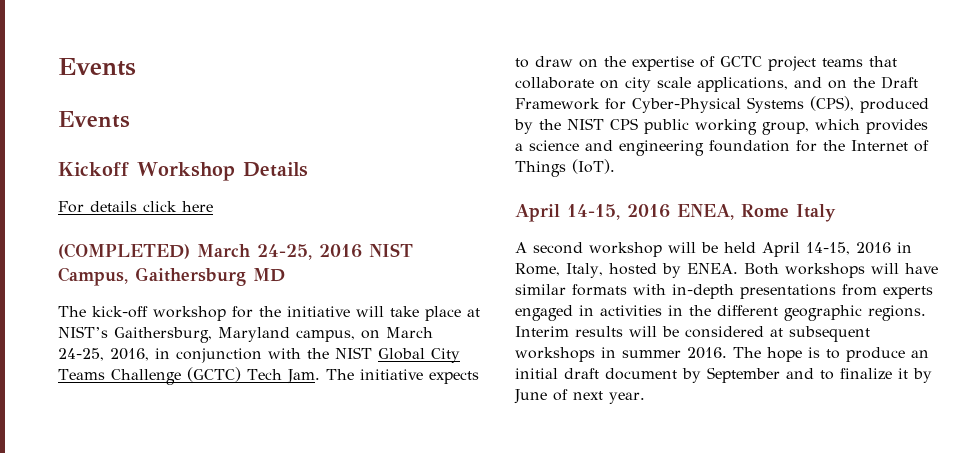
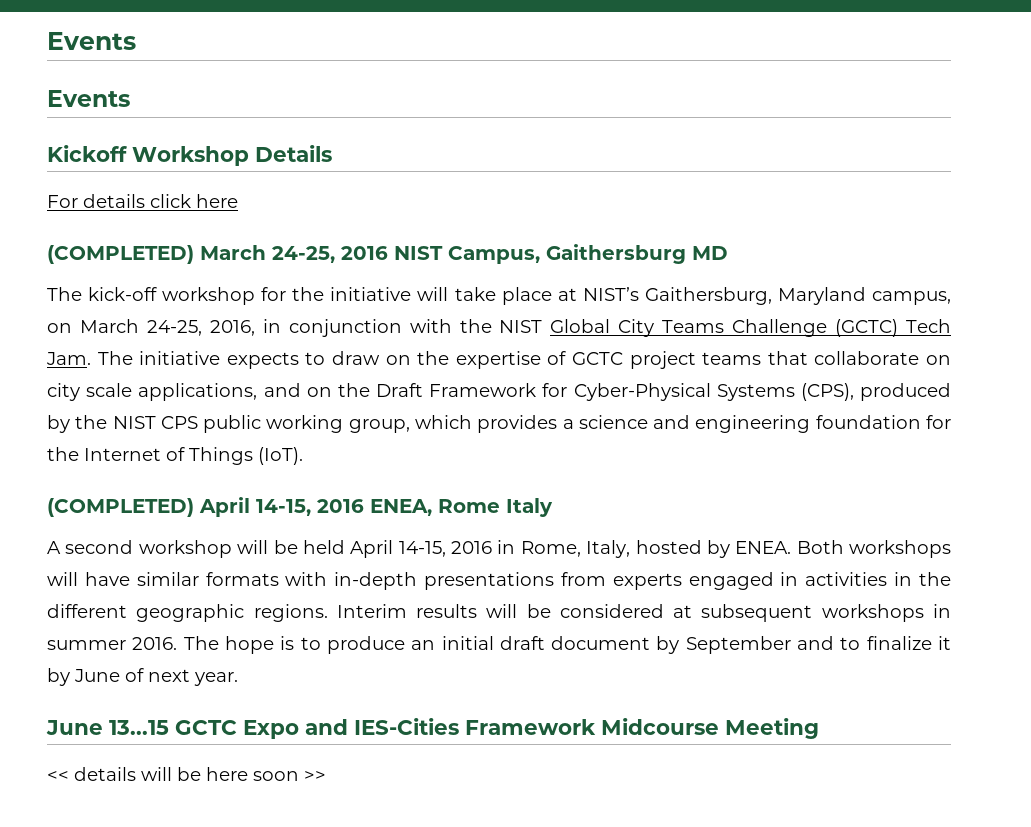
(615, 166) none -> [47,498,194,517] (COMPLETED)
(645, 398) none -> [46,718,819,739] [47,767,326,781] // June 13...15 GCTC Expo and IES-Cities Framework Midcourse Meeting // << details will be here soon >>

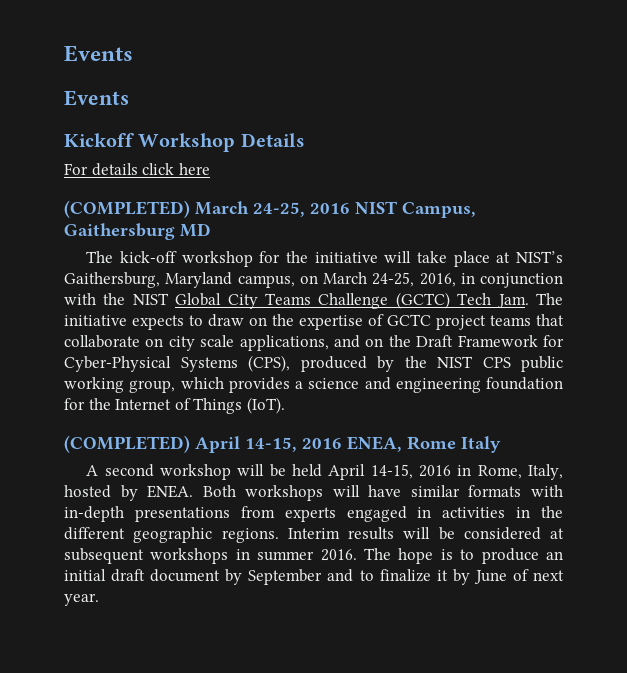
[46,718,819,739] [47,767,326,781] // June 13...15 GCTC Expo and IES-Cities Framework Midcourse Meeting // << details will be here soon >> -> (99, 599) none

